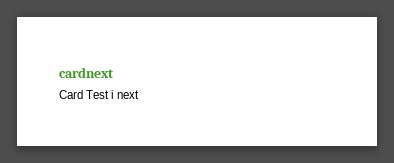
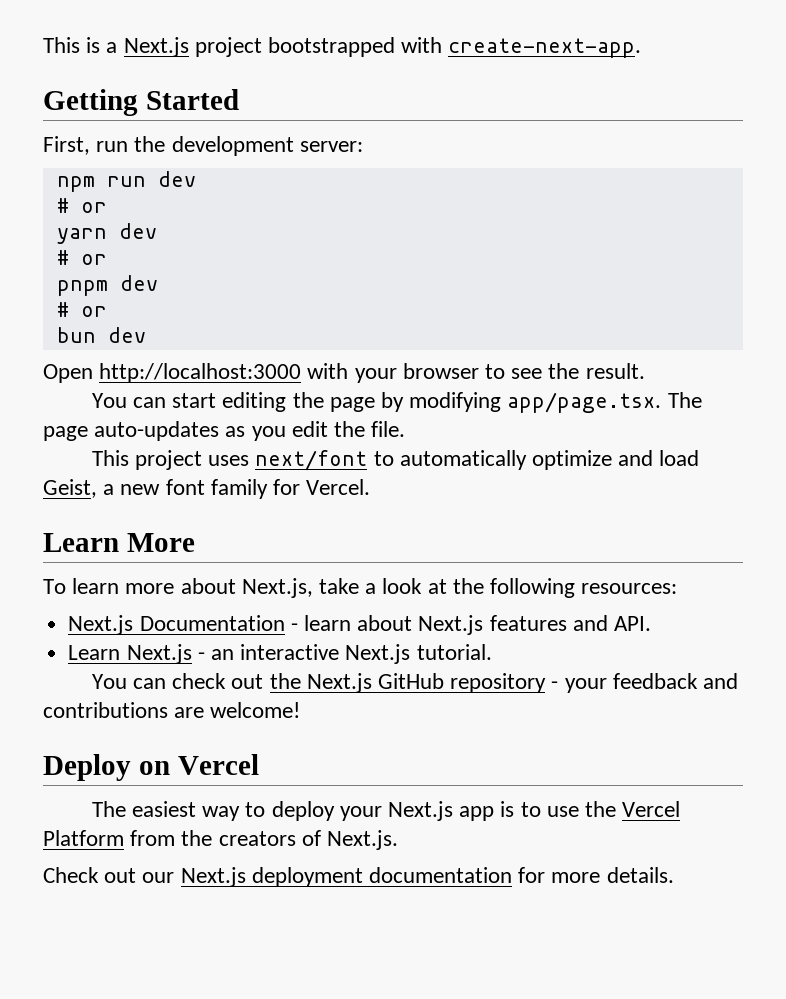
[59,67,114,78] [59,90,140,99] cardnext // Card Test i next -> [43,37,642,58] [43,89,239,116] [43,136,363,156] [56,171,196,192] [56,198,107,213] [56,223,157,244] [56,250,107,265] [56,275,158,296] [56,302,107,317] [56,327,146,343] [43,363,645,383] [91,392,702,413] [43,421,406,441] [91,450,700,471] [43,479,371,499] [43,533,195,552] [43,578,678,598] [68,615,651,635] [68,644,492,664] [91,673,739,693] [43,702,301,718] [43,754,259,781] [91,801,681,821] [43,830,399,850] [43,867,674,887] This is a Next.js project bootstrapped with create-next-app. // Getting Started // First, run the development server: // npm run dev // # or // yarn dev // # or // pnpm dev // # or // bun dev // Open http://localhost:3000 with your browser to see the result. // You can start editing the page by modifying app/page.tsx. The page auto-updates as you edit the file. // This project uses next/font to automatically optimize and load Geist, a new font family for Vercel. // Learn More // To learn more about Next.js, take a look at the following resources: // Next.js Documentation - learn about Next.js features and API. // Learn Next.js - an interactive Next.js tutorial. // You can check out the Next.js GitHub repository - your feedback and contributions are welcome! // Deploy on Vercel // The easiest way to deploy your Next.js app is to use the Vercel Platform from the creators of Next.js. // Check out our Next.js deployment documentation for more details.

